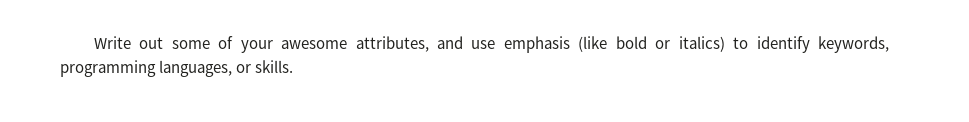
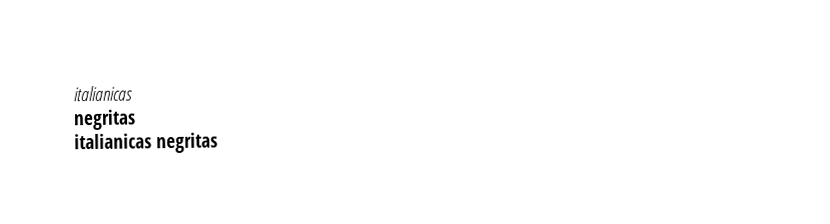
[93,36,890,53] [60,60,294,77] Write out some of your awesome attributes, and use emphasis (like bold or italics) to identify keywords, programming languages, or skills. -> [73,85,133,102] [73,109,136,131] [74,132,218,154] italianicas // negritas // italianicas negritas

